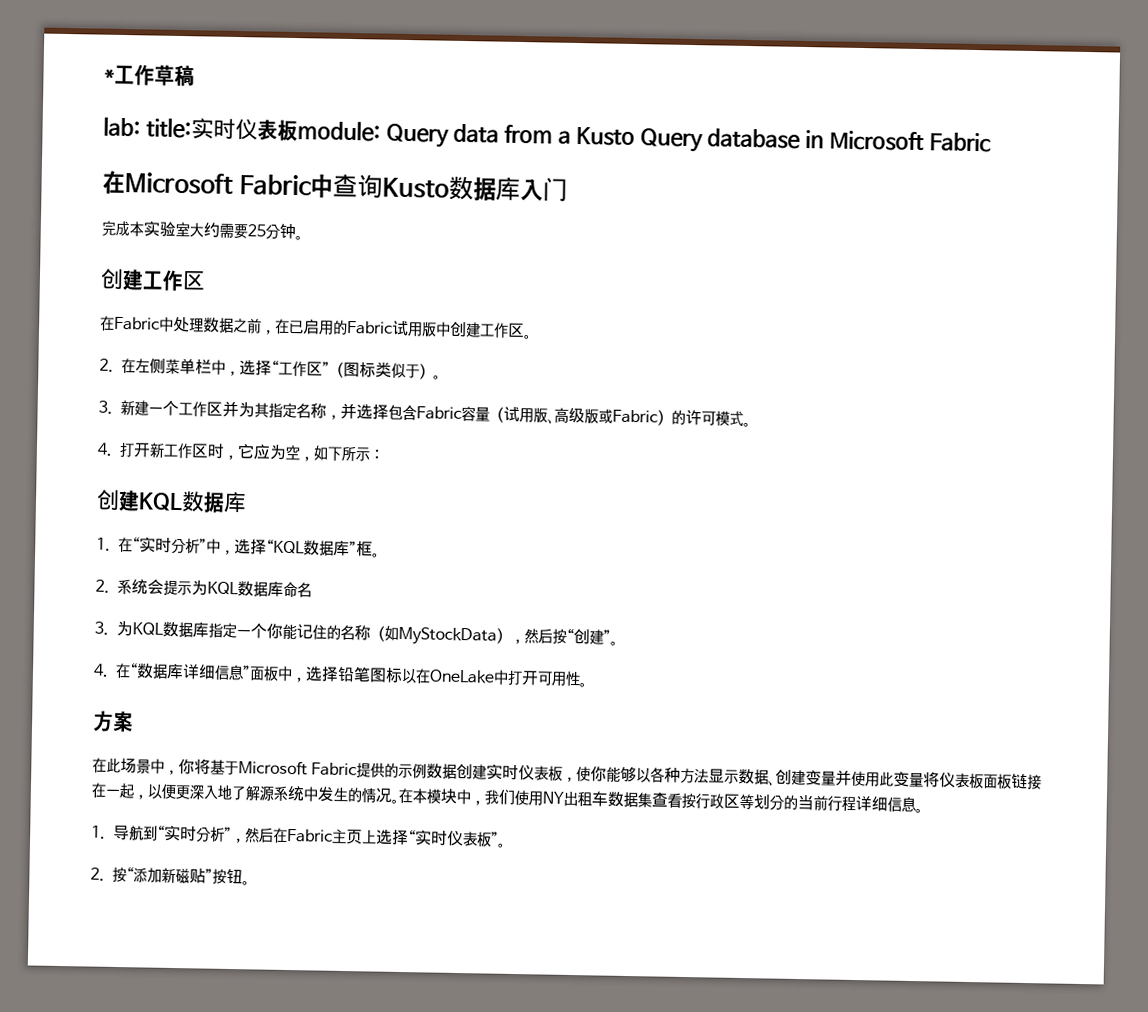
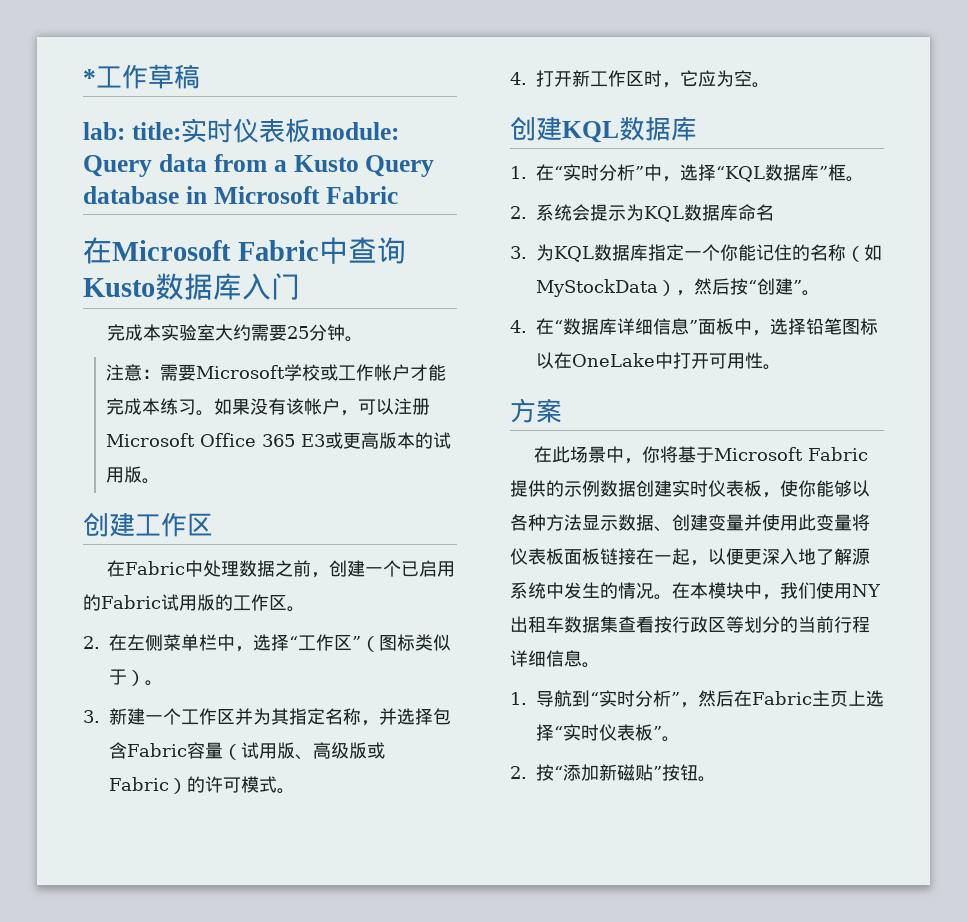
(303, 238) none -> [106,364,447,381] [106,398,431,416] [106,432,452,449] [106,466,161,484] // 注意：需要Microsoft学校或工作帐户才能完成本练习。如果没有该帐户，可以注册Microsoft Office 365 E3或更高版本的试用版。
[274,318,290,334] 在 -> [329,560,402,577] 创建一个
[435,321,481,338] 中创建 -> [214,594,233,611] 的
[299,445,385,462] ，如下所示： -> [752,82,770,88] 。

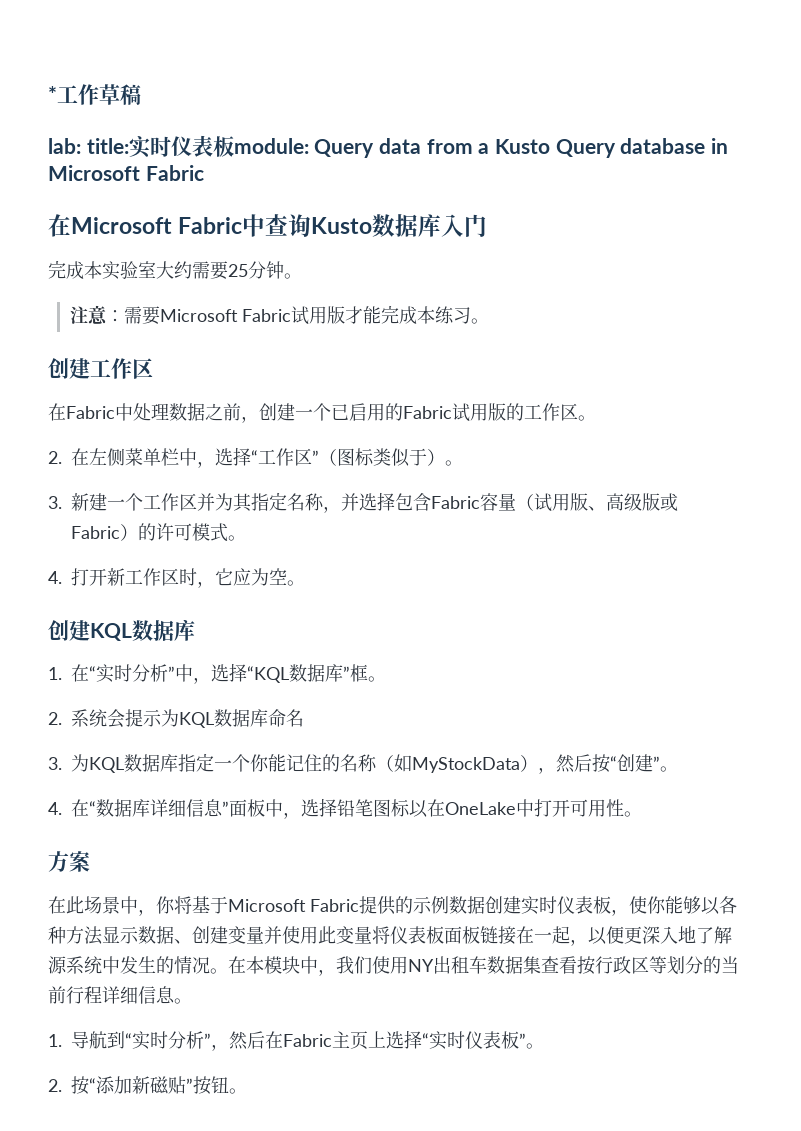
[284,364,411,381] 学校或工作帐户 -> [242,306,346,325] Fabric试用版
[214,398,431,416] [106,432,452,449] [106,466,161,484] 如果没有该帐户，可以注册Microsoft Office 365 E3或更高版本的试用版。 -> (490, 321) none

